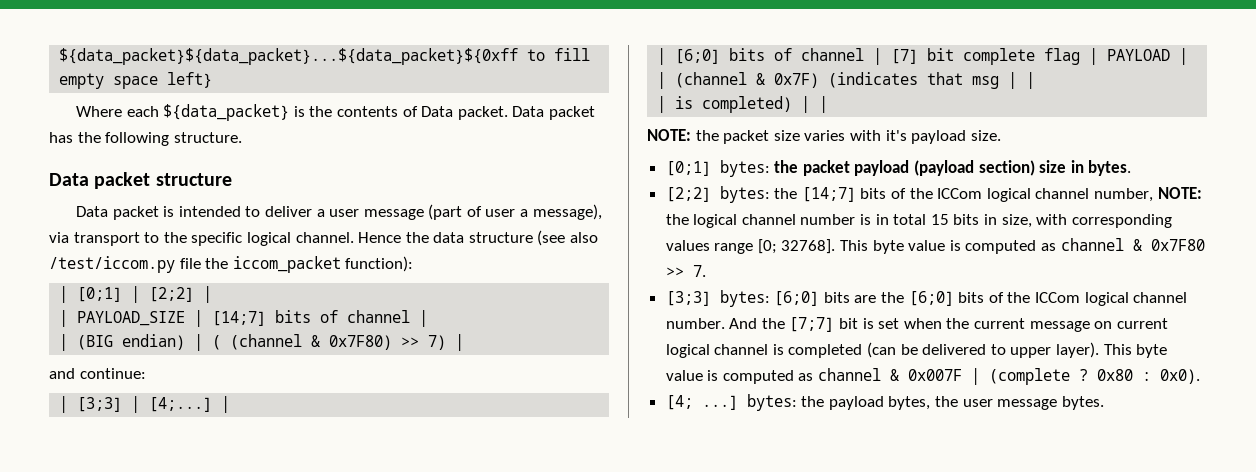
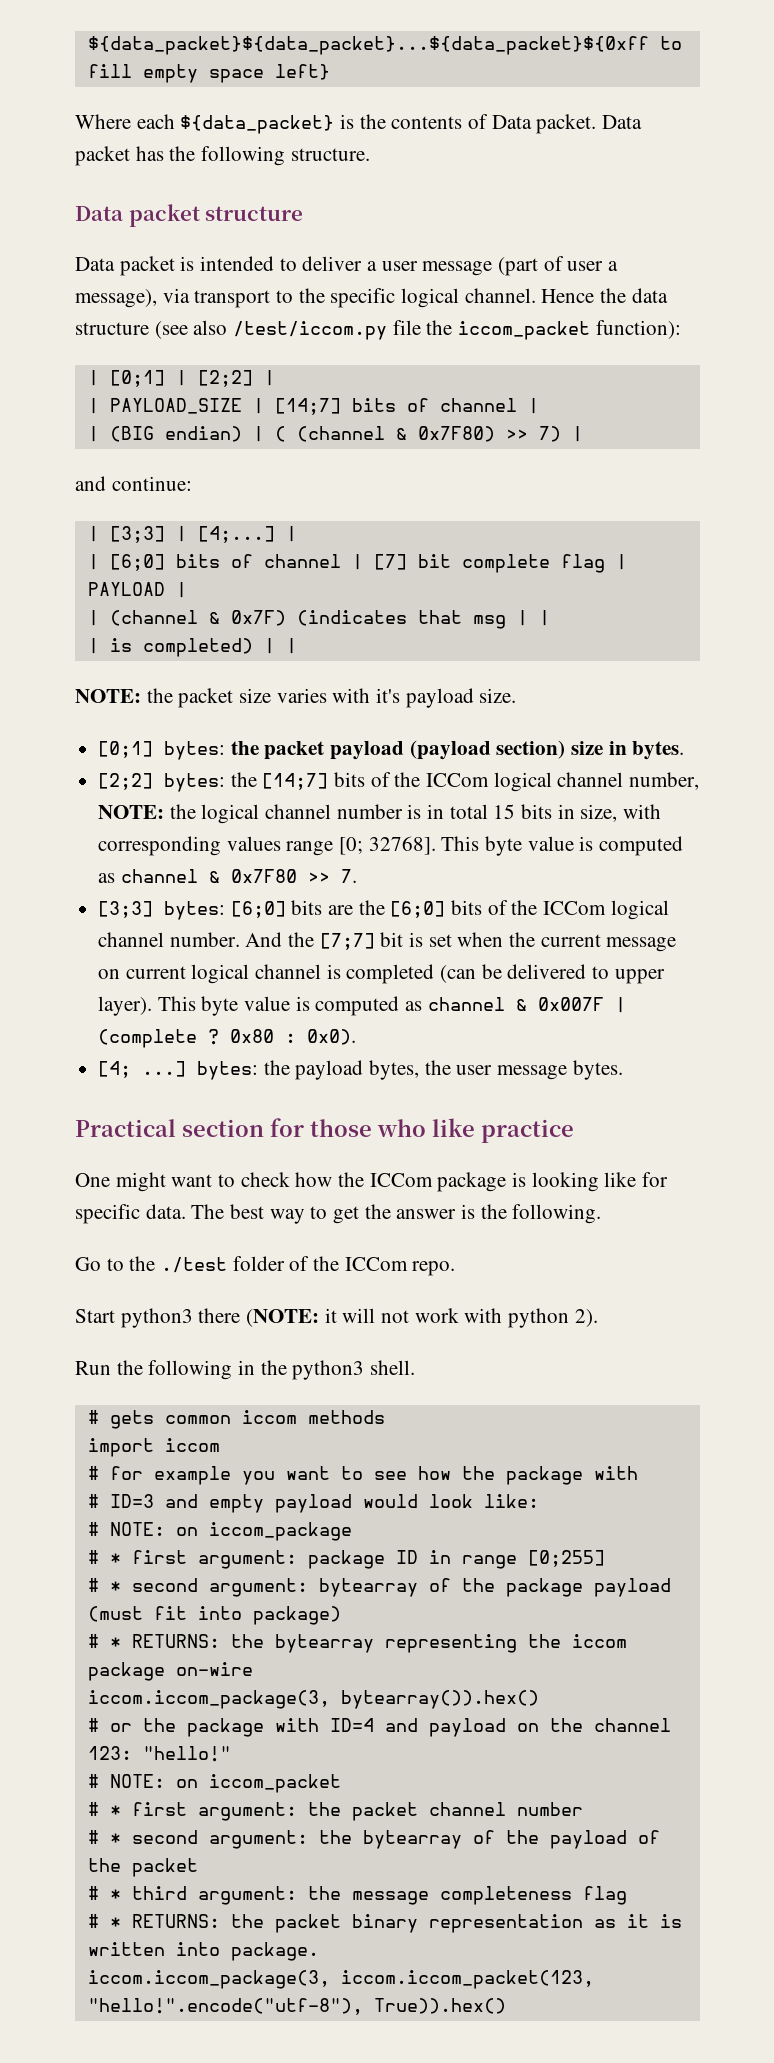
(1104, 403) none -> [75,1118,574,1143] [75,1172,669,1192] [75,1204,602,1224] [75,1256,456,1276] [75,1308,598,1328] [75,1360,416,1380] [87,1410,385,1429] [87,1438,220,1457] [87,1466,638,1485] [87,1494,539,1513] [87,1522,352,1541] [87,1550,605,1569] [87,1578,671,1597] [87,1606,341,1625] [87,1634,627,1653] [87,1662,253,1681] [87,1690,539,1709] [87,1718,671,1737] [87,1746,231,1762] [87,1774,341,1793] [87,1802,583,1821] [87,1830,660,1849] [87,1858,198,1877] [87,1886,627,1905] [87,1914,682,1933] [87,1942,319,1961] [87,1970,594,1989] [87,1998,506,2015] // Practical section for those who like practice // One might want to check how the ICCom package is looking like for specific data. The best way to get the answer is the following. // Go to the ./test folder of the ICCom repo. // Start python3 there (NOTE: it will not work with python 2). // Run the following in the python3 shell. // # gets common iccom methods // import iccom // # for example you want to see how the package with // # ID=3 and empty payload would look like: // # NOTE: on iccom_package // # * first argument: package ID in range [0;255] // # * second argument: bytearray of the package payload (must fit into package) // # * RETURNS: the bytearray representing the iccom package on-wire // iccom.iccom_package(3, bytearray()).hex() // # or the package with ID=4 and payload on the channel 123: "hello!" // # NOTE: on iccom_packet // # * first argument: the packet channel number // # * second argument: the bytearray of the payload of the packet // # * third argument: the message completeness flag // # * RETURNS: the packet binary representation as it is written into package. // iccom.iccom_package(3, iccom.iccom_packet(123, "hello!".encode("utf-8"), True)).hex()

